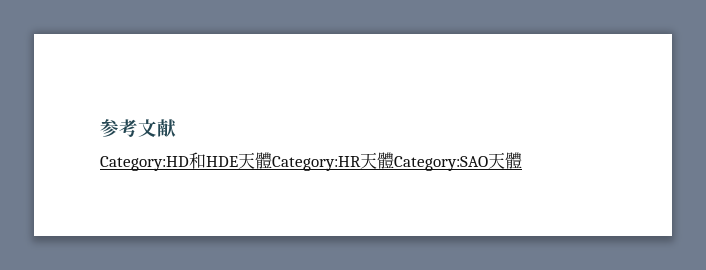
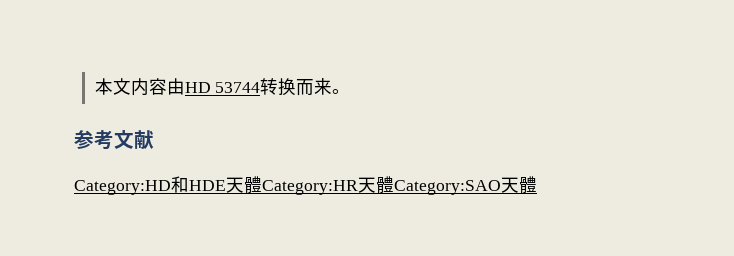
(100, 128) none -> [94,78,351,96] 本文内容由HD 53744转换而来。 //

